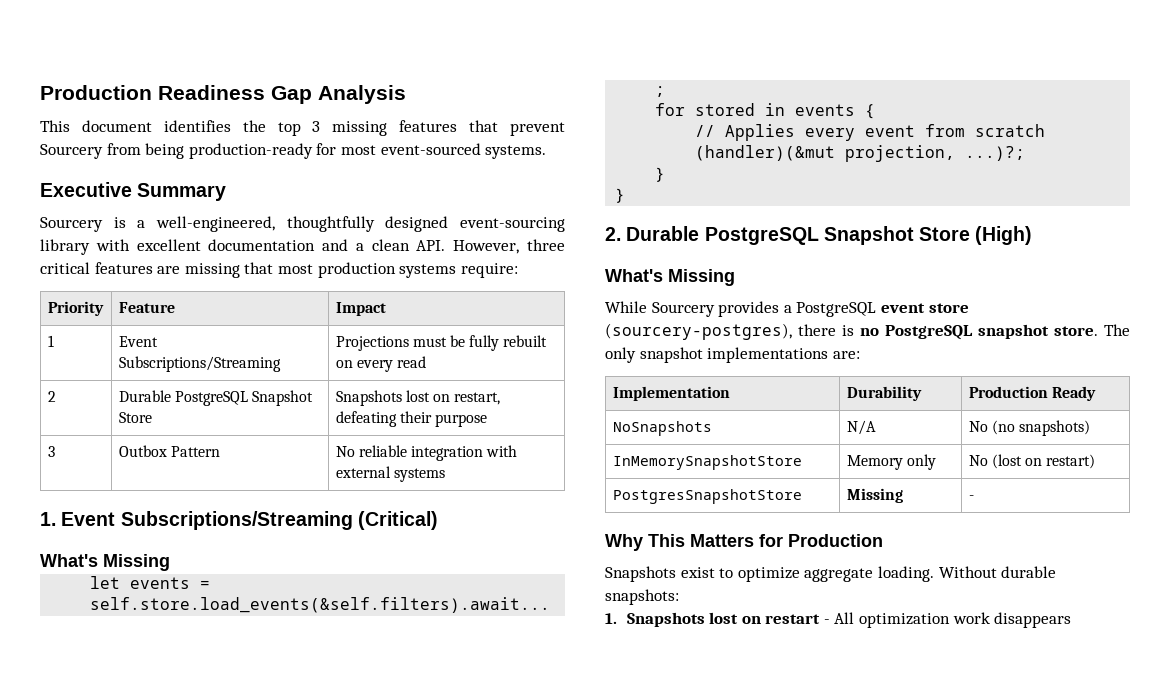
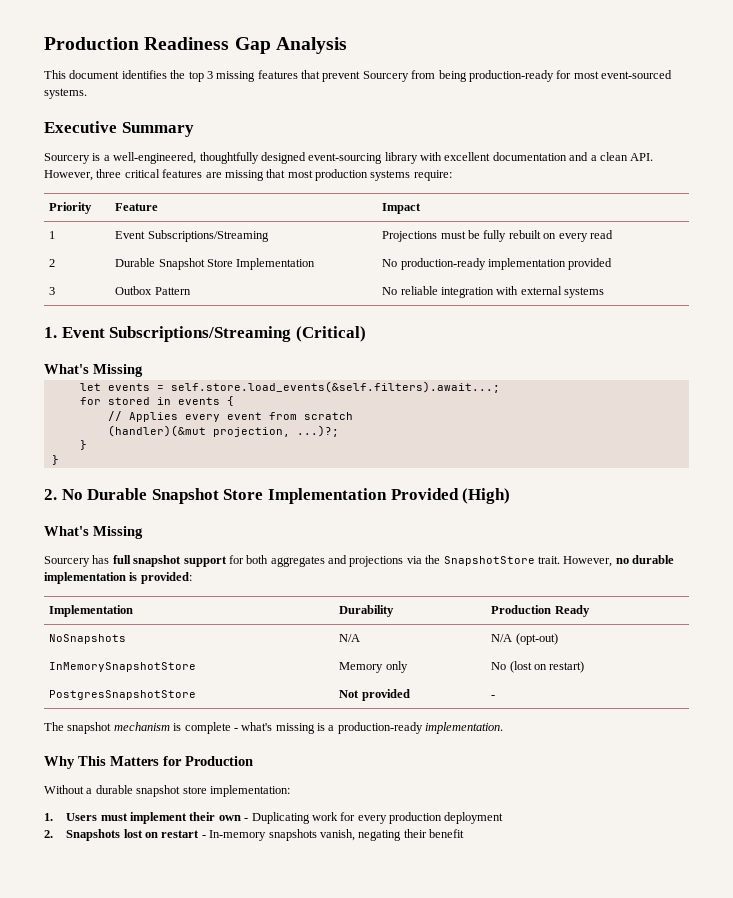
[174,390,314,406] [118,412,152,423] [335,390,501,406] [335,411,488,427] PostgreSQL Snapshot Store | Snapshots lost on restart, defeating their purpose -> [158,258,316,270] [382,258,613,270] Snapshot Store Implementation | No production-ready implementation provided
[626,226,1033,245] [605,269,735,286] [605,301,969,317] [605,323,1130,340] [605,347,860,363] Durable PostgreSQL Snapshot Store (High) // What's Missing // While Sourcery provides a PostgreSQL event store (sourcery-postgres), there is no PostgreSQL snapshot store. The only snapshot implementations are: -> [61,488,511,504] [44,526,143,539] [44,555,674,567] [44,572,192,584] No Durable Snapshot Store Implementation Provided (High) // What's Missing // Sourcery has full snapshot support for both aggregates and projections via the SnapshotStore trait. However, no durable implementation is provided:
[968,420,1091,436] No (no snapshots) -> [491,633,558,645] N/A (opt-out)
[846,488,903,503] [968,495,974,500] Missing | - -> [339,689,410,701] [491,695,496,698] [44,722,504,734] Not provided | - // The snapshot mechanism is complete - what's missing is a production-ready implementation.
[605,566,1057,582] [605,589,679,605] [605,613,617,624] Snapshots exist to optimize aggregate loading. Without durable snapshots: // 1. -> [44,785,290,797] [44,812,504,824] [44,830,53,838] Without a durable snapshot store implementation: // 1. Users must implement their own - Duplicating work for every production deployment // 2.
[834,612,1072,628] All optimization work disappears -> [209,829,465,841] In-memory snapshots vanish, negating their benefit

